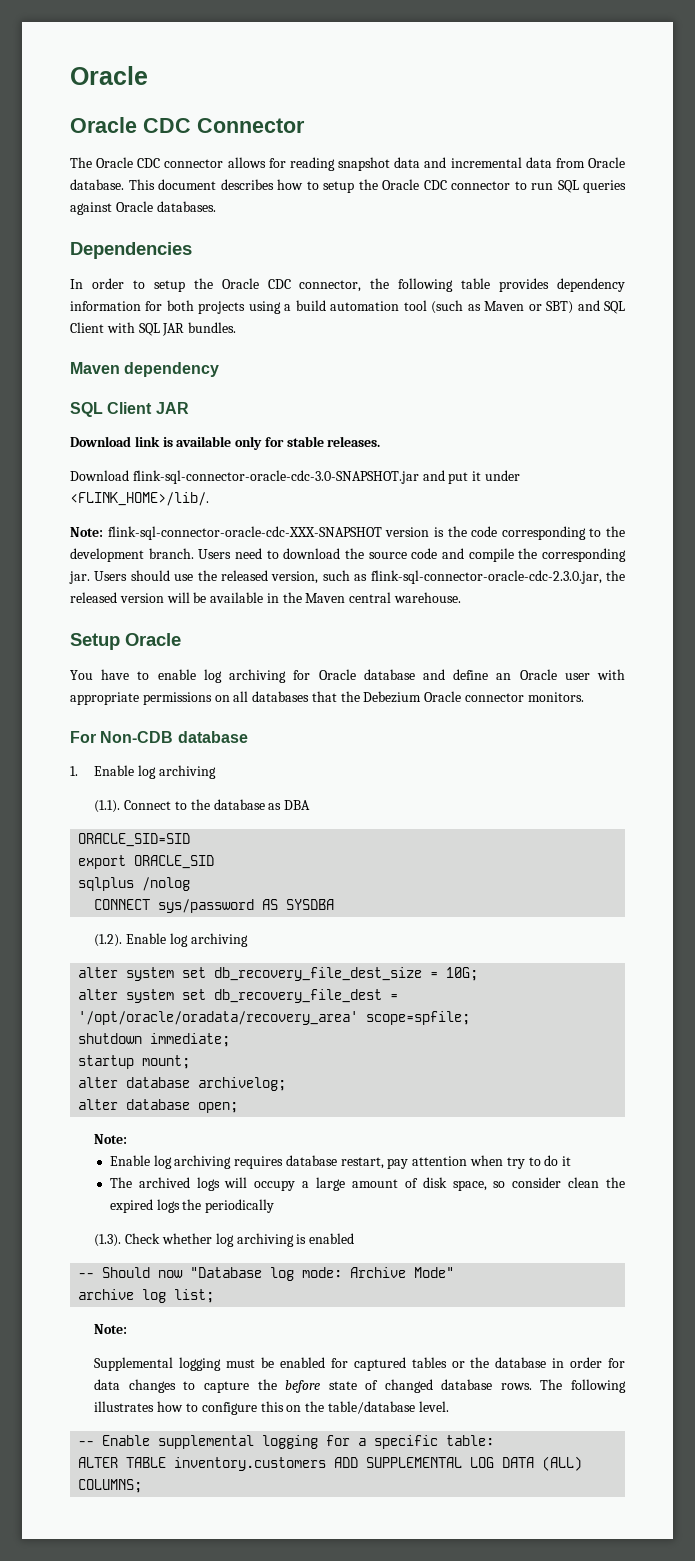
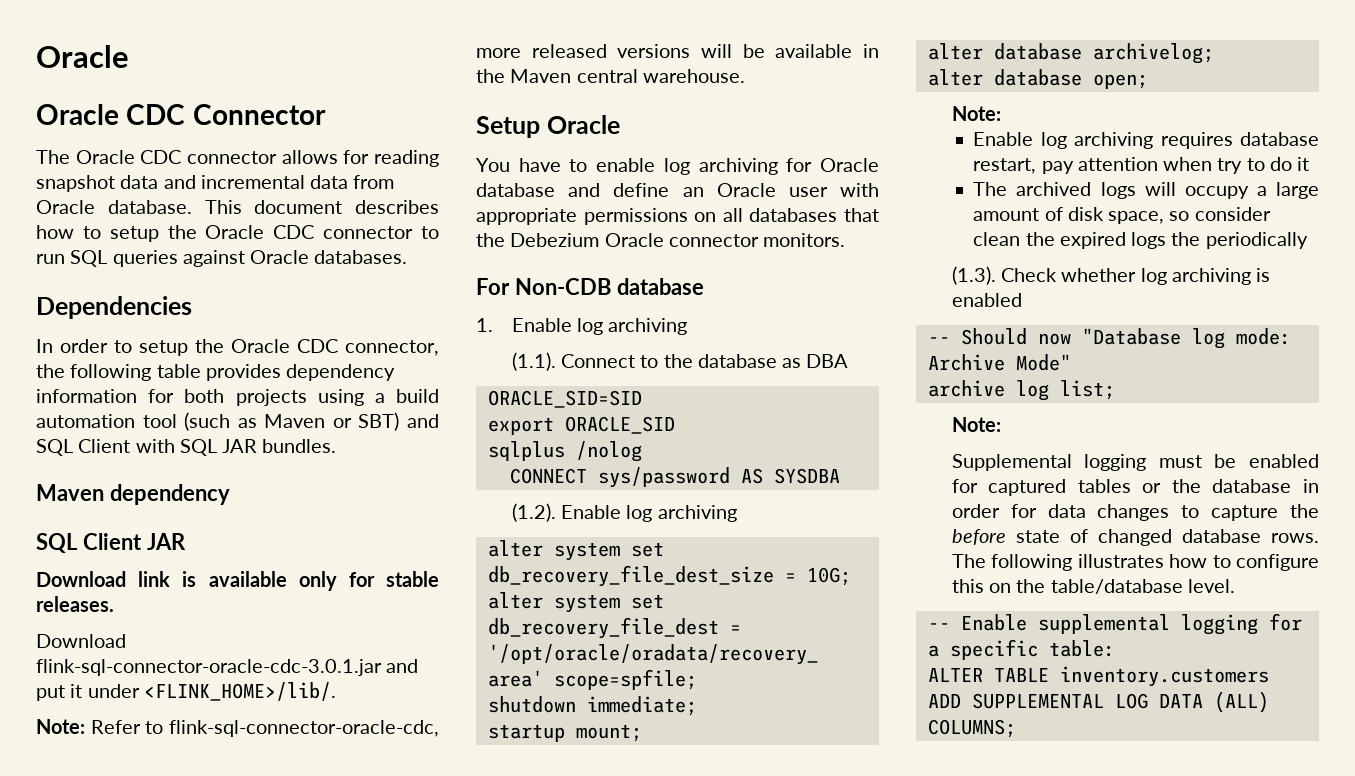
[132,470,419,484] flink-sql-connector-oracle-cdc-3.0-SNAPSHOT.jar -> [36,659,382,676] flink-sql-connector-oracle-cdc-3.0.1.jar
[107,526,625,540] [70,548,627,562] [69,570,625,584] [70,592,164,603] flink-sql-connector-oracle-cdc-XXX-SNAPSHOT version is the code corresponding to the development branch. Users need to download the source code and compile the corresponding jar. Users should use the released version, such as flink-sql-connector-oracle-cdc-2.3.0.jar, the released version -> [90,720,440,737] [476,44,691,58] Refer to flink-sql-connector-oracle-cdc, more released versions

